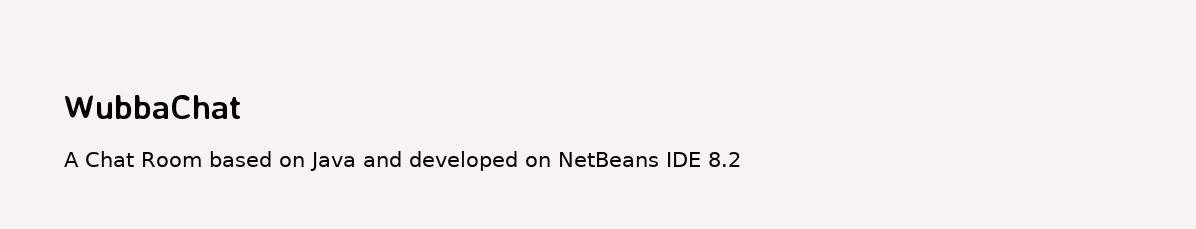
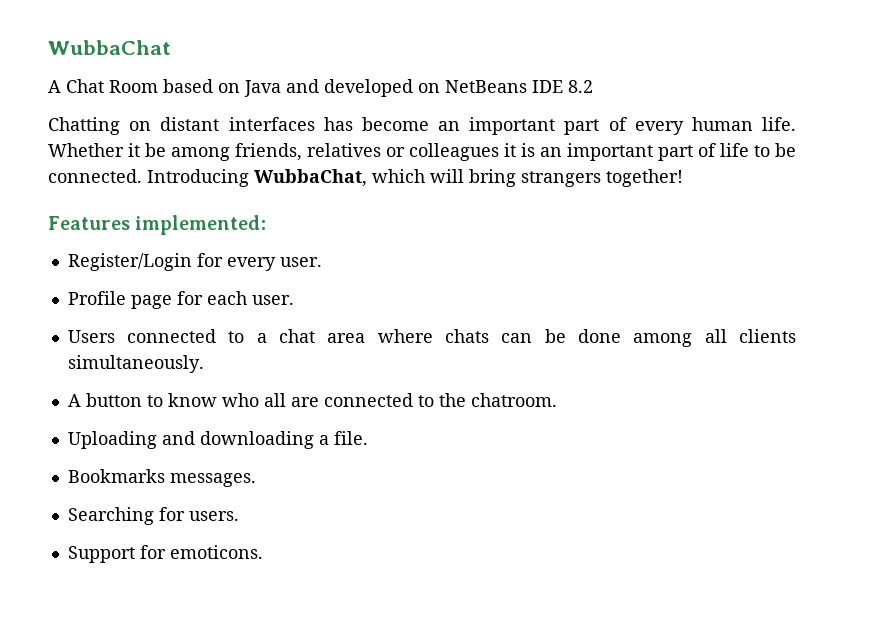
(741, 159) none -> [48,117,796,135] [48,143,796,161] [48,169,683,187] [48,215,267,235] [67,253,322,271] [67,291,294,309] [67,329,796,347] [67,355,204,373] [67,393,557,407] [67,431,368,449] [67,469,256,487] [67,507,239,525] [67,545,263,563] // Chatting on distant interfaces has become an important part of every human life. Whether it be among friends, relatives or colleagues it is an important part of life to be connected. Introducing WubbaChat, which will bring strangers together! // Features implemented: // Register/Login for every user. // Profile page for each user. // Users connected to a chat area where chats can be done among all clients simultaneously. // A button to know who all are connected to the chatroom. // Uploading and downloading a file. // Bookmarks messages. // Searching for users. // Support for emoticons.

